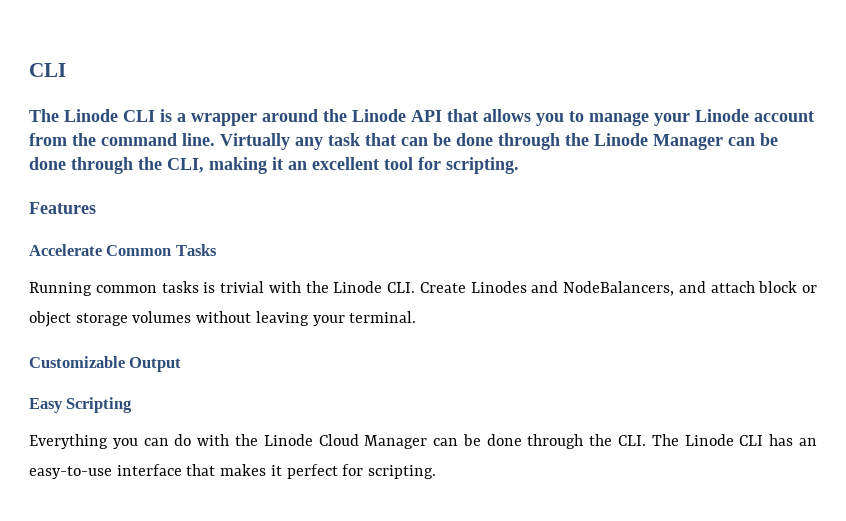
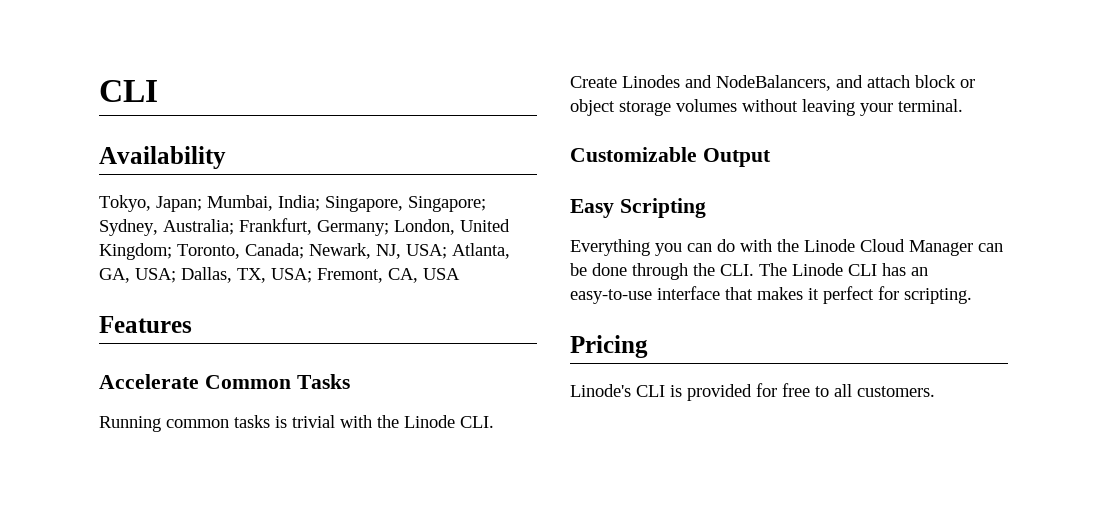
[29,109,814,126] [29,133,778,150] [29,157,519,174] The Linode CLI is a wrapper around the Linode API that allows you to manage your Linode account from the command line. Virtually any task that can be done through the Linode Manager can be done through the CLI, making it an excellent tool for scripting. -> [99,146,226,169] [99,195,486,212] [99,218,510,236] [99,243,510,260] [99,267,460,283] Availability // Tokyo, Japan; Mumbai, India; Singapore, Singapore; Sydney, Australia; Frankfurt, Germany; London, United Kingdom; Toronto, Canada; Newark, NJ, USA; Atlanta, GA, USA; Dallas, TX, USA; Fremont, CA, USA
(437, 472) none -> [570,335,648,358] [570,383,935,401] // Pricing // Linode's CLI is provided for free to all customers.

